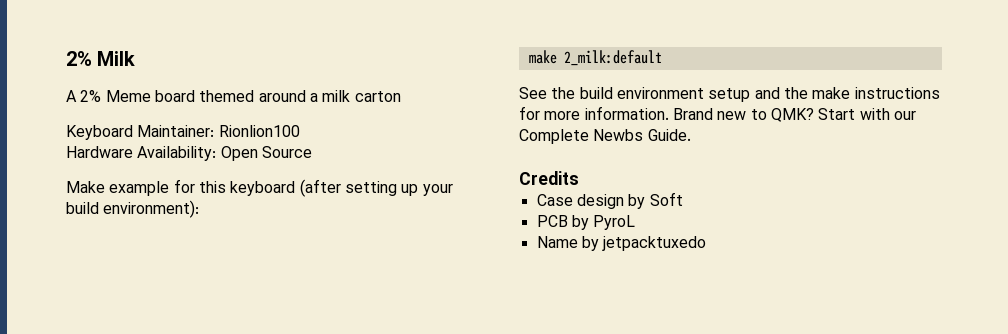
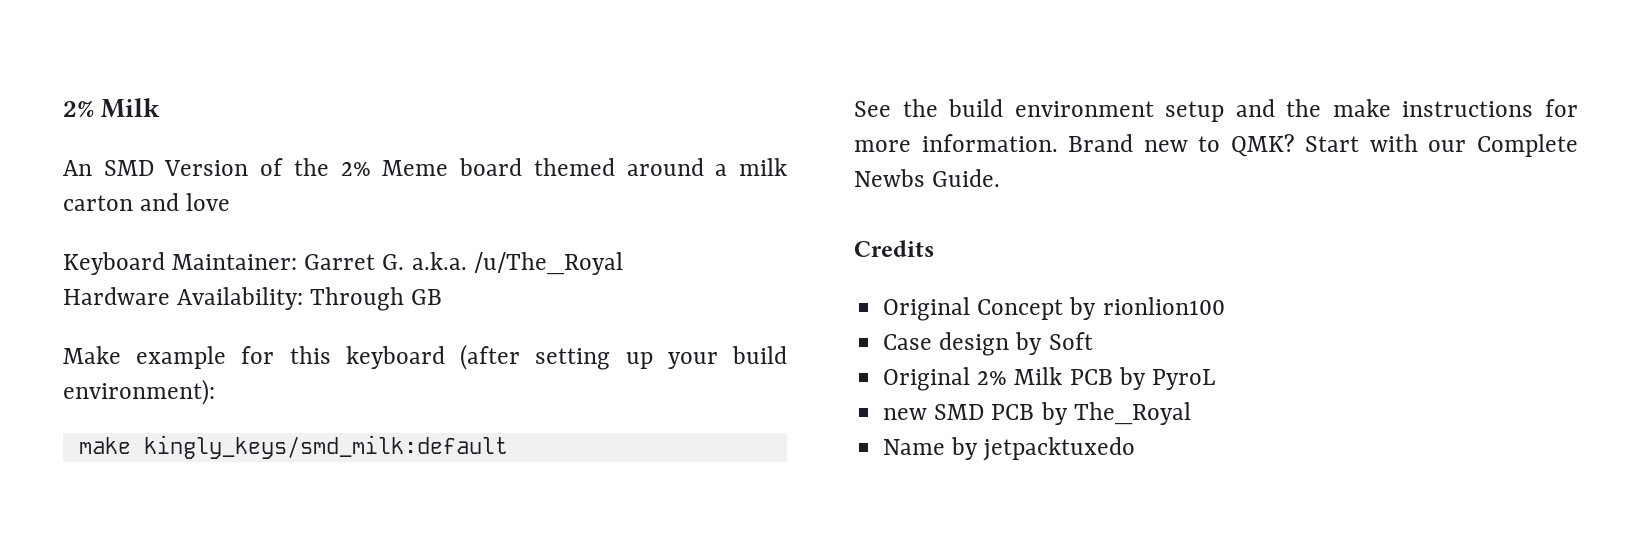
[66,90,77,102] A -> [63,158,329,176] An SMD Version of the
(401, 96) none -> [140,193,231,211] and love
[218,125,300,137] Rionlion100 -> [304,252,623,275] Garret G. a.k.a. /u/The_Royal
[220,146,312,161] Open Source -> [310,287,443,311] Through GB
[563,50,662,66] 2_milk:default -> [143,435,508,459] kingly_keys/smd_milk:default
(579, 178) none -> [883,297,1225,321] // Original Concept by rionlion100
(683, 199) none -> [883,367,1063,391] Original 2% Milk
(636, 222) none -> [883,402,1191,425] // new SMD PCB by The_Royal

